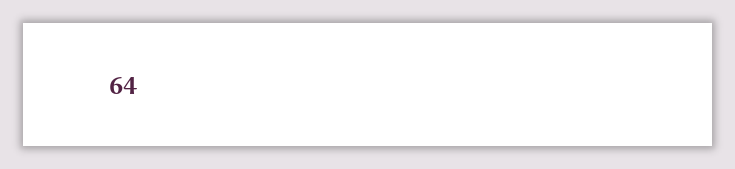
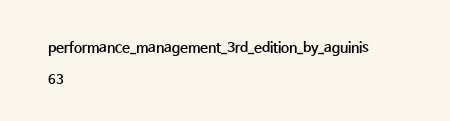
[109,77,137,94] 64 -> [48,41,369,57] [48,74,64,84] performance_management_3rd_edition_by_aguinis // 63

